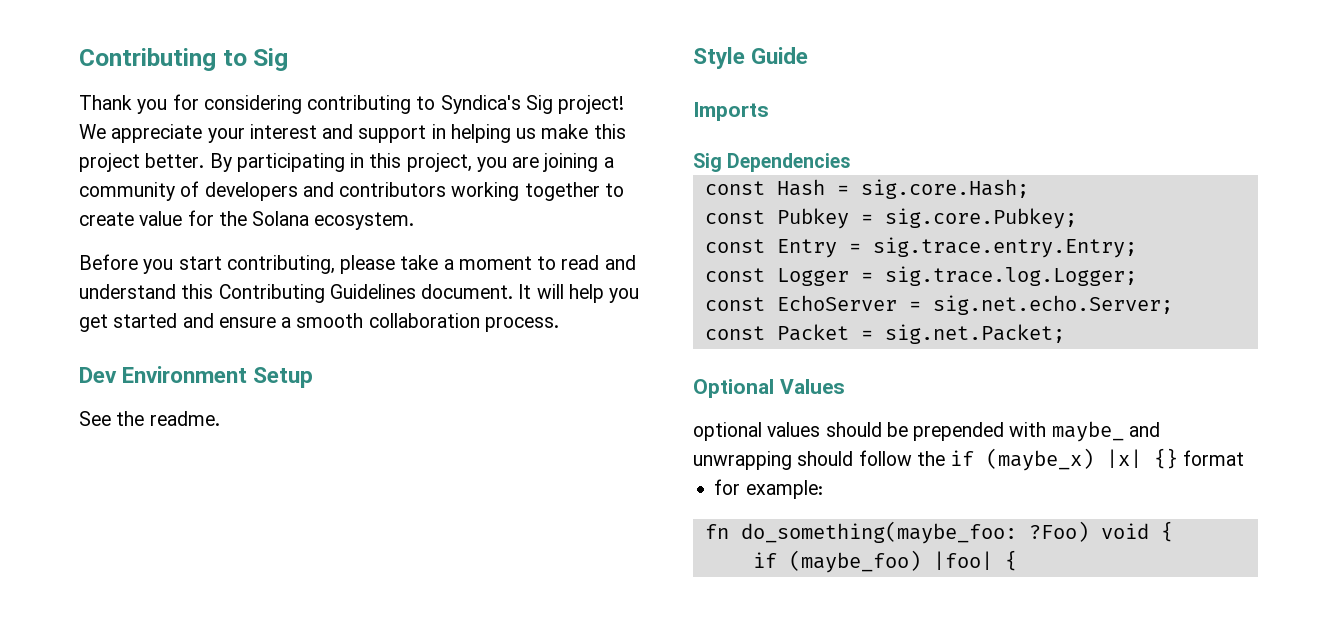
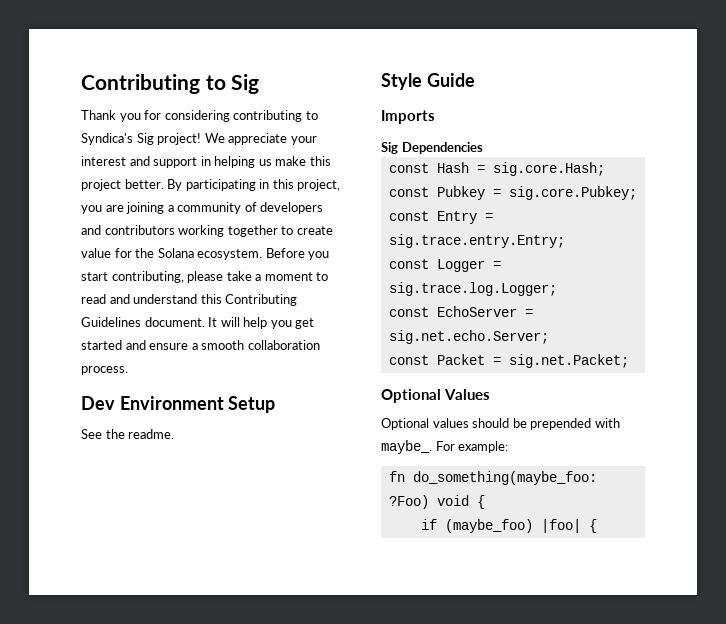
(415, 221) // -> (263, 254) none
[693,422,762,441] optional -> [381,418,429,430] Optional
[1051,421,1160,442] [693,448,1245,471] [714,479,741,495] maybe_ and unwrapping should follow the if (maybe_x) |x| {} format // for -> [381,440,455,454] maybe_. For

